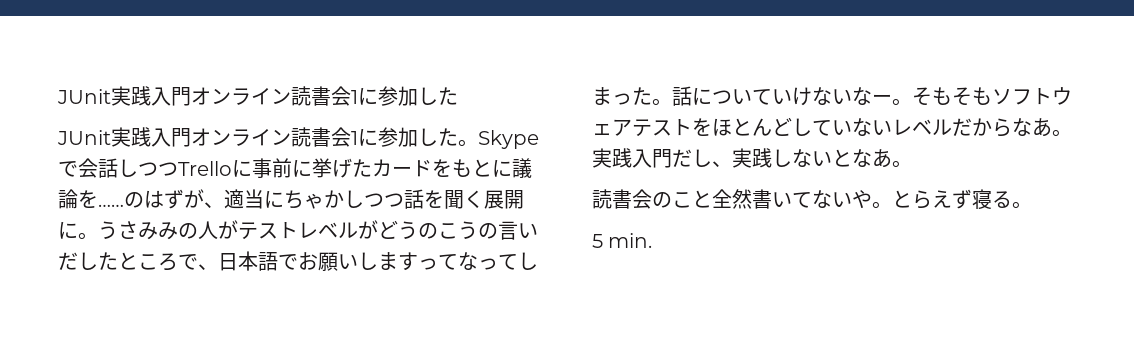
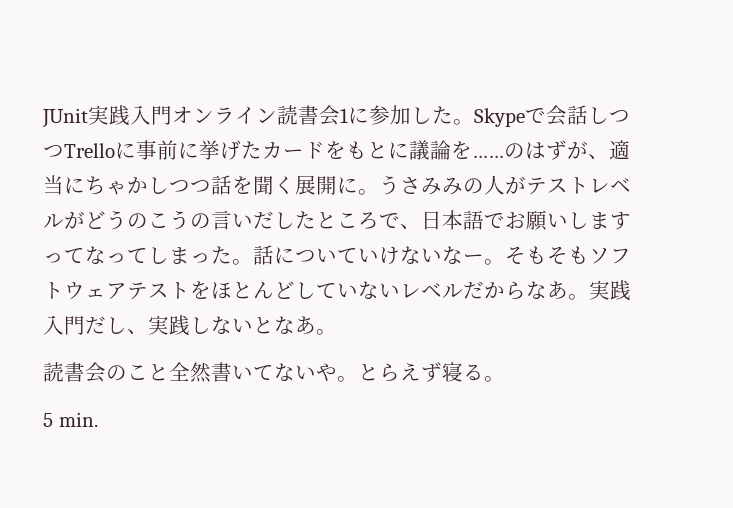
[57,127,458,147] // JUnit実践入門オンライン読書会1に参加した -> (453, 115) none

